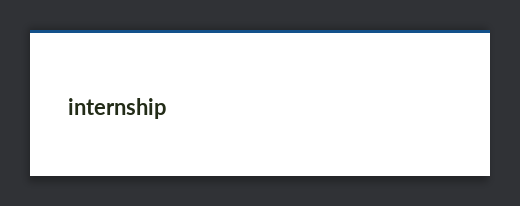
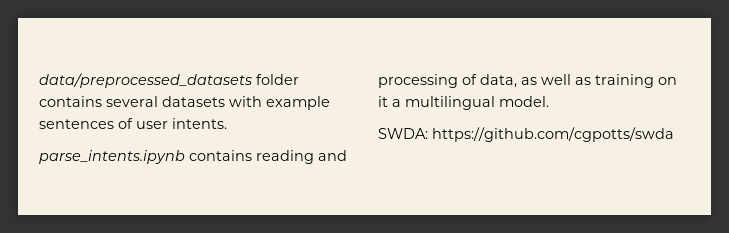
[68,98,167,119] internship -> [39,73,299,88] [39,96,330,110] [39,118,227,129] [39,150,347,164] [378,74,677,88] [378,96,549,110] [378,127,674,142] data/preprocessed_datasets folder contains several datasets with example sentences of user intents. // parse_intents.ipynb contains reading and processing of data, as well as training on it a multilingual model. // SWDA: https://github.com/cgpotts/swda

